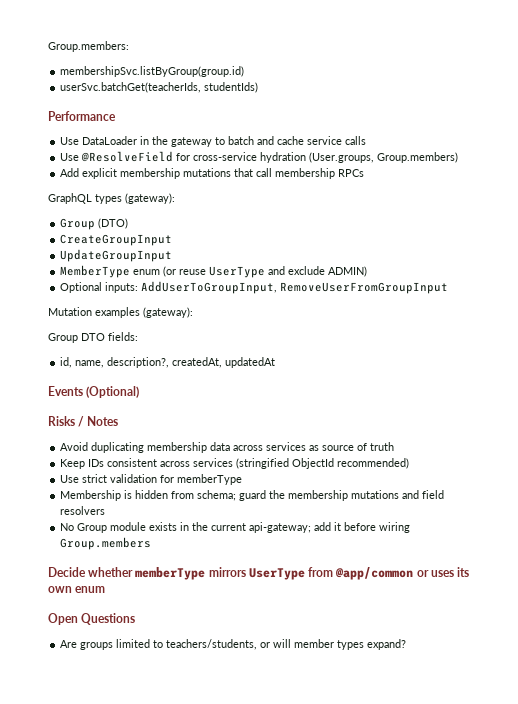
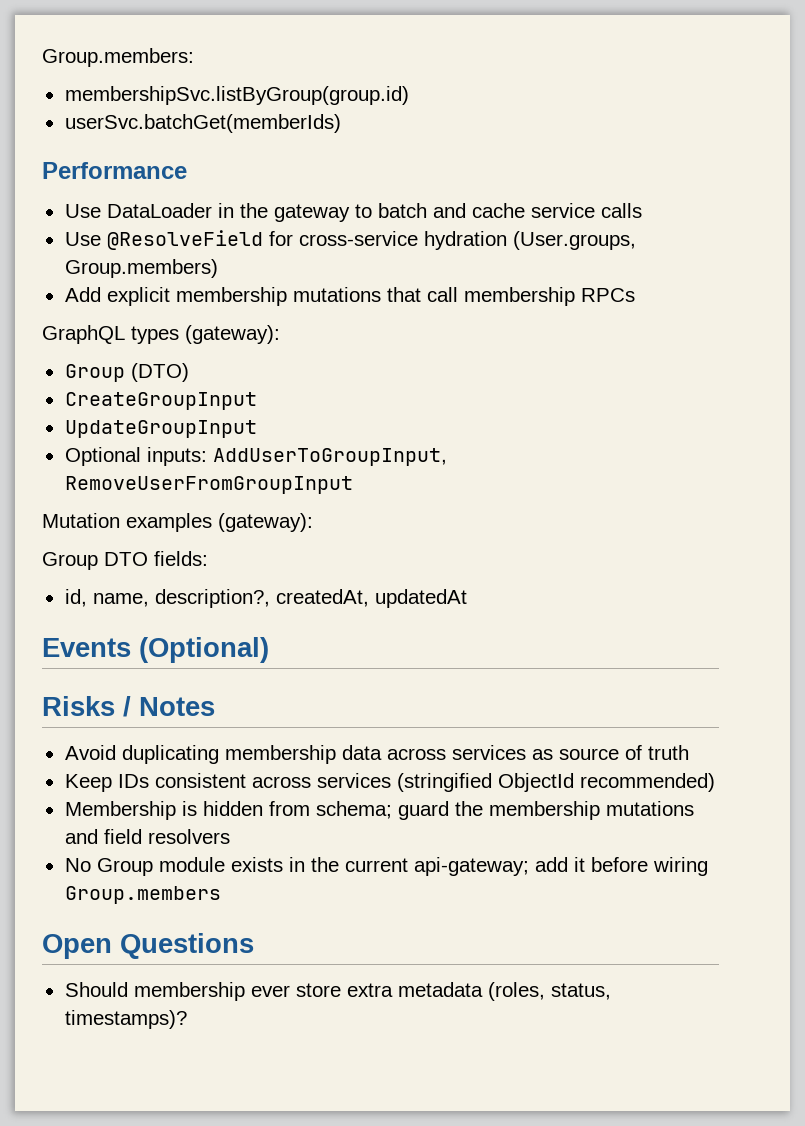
[60,82,259,93] userSvc.batchGet(teacherIds, studentIds) -> [64,114,341,133] userSvc.batchGet(memberIds)
[60,265,368,278] // MemberType enum (or reuse UserType and exclude ADMIN) -> (257, 429) none
[60,474,243,485] // Use strict validation for memberType -> (715, 782) none
[48,567,470,580] [48,586,106,593] [48,613,136,625] [60,639,407,650] Decide whether memberType mirrors UserType from @app/common or uses its own enum // Open Questions // Are groups limited to teachers/students, or will member types expand? -> [42,933,254,959] [64,982,611,1001] [64,1010,187,1029] Open Questions // Should membership ever store extra metadata (roles, status, timestamps)?

